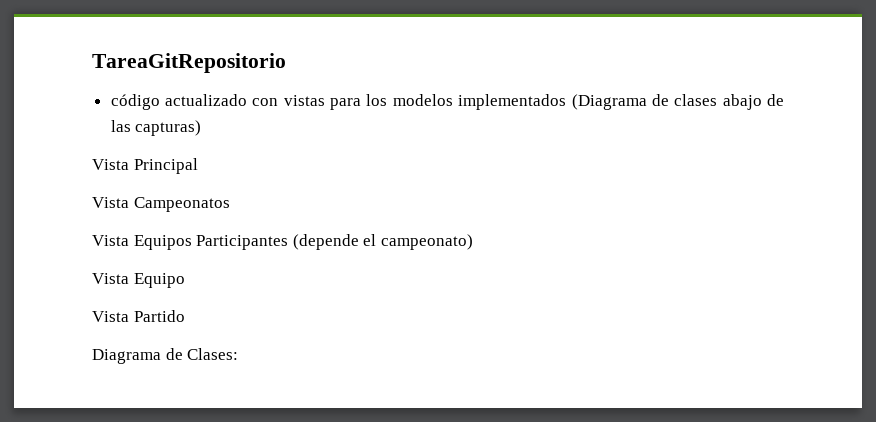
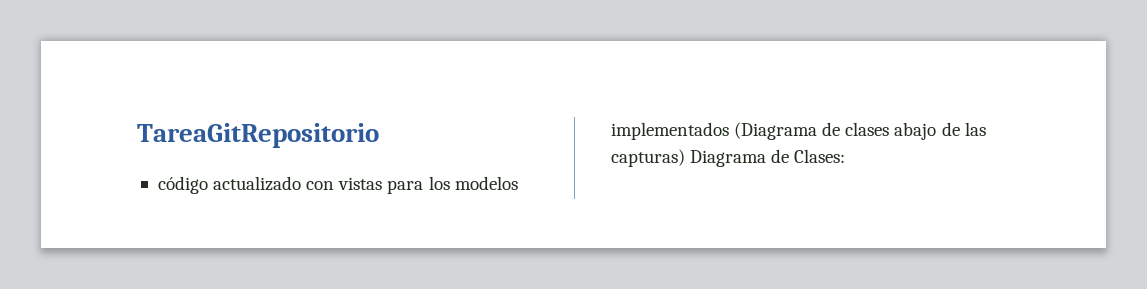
[92,158,198,174] [92,197,230,212] [92,234,473,250] [92,273,185,288] [92,310,185,322] // Vista Principal // Vista Campeonatos // Vista Equipos Participantes (depende el campeonato) // Vista Equipo // Vista Partido // -> (685, 158) none

